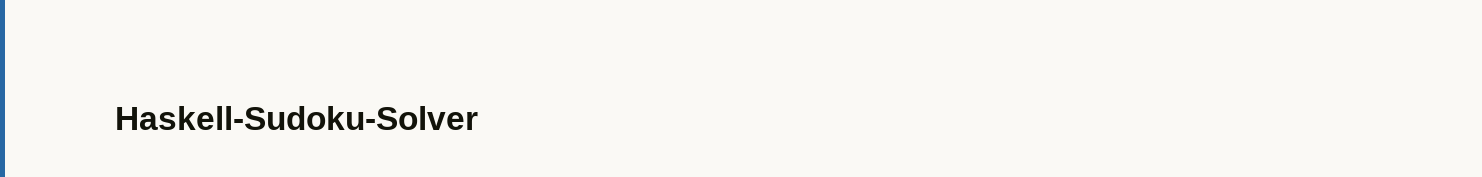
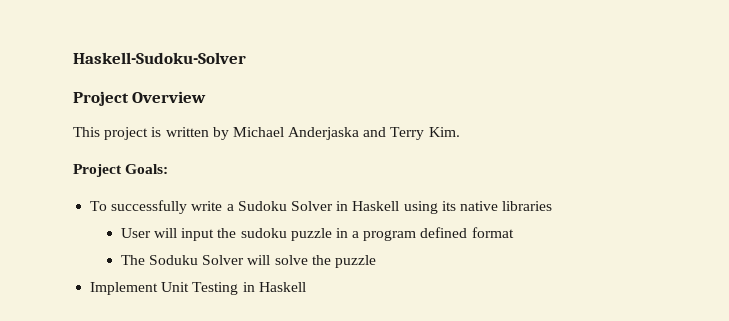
(478, 118) none -> [73,91,207,106] [73,127,460,140] [73,164,169,177] [90,200,553,214] [120,227,514,241] [120,255,376,268] [90,282,306,295] // Project Overview // This project is written by Michael Anderjaska and Terry Kim. // Project Goals: // To successfully write a Sudoku Solver in Haskell using its native libraries // User will input the sudoku puzzle in a program defined format // The Soduku Solver will solve the puzzle // Implement Unit Testing in Haskell

